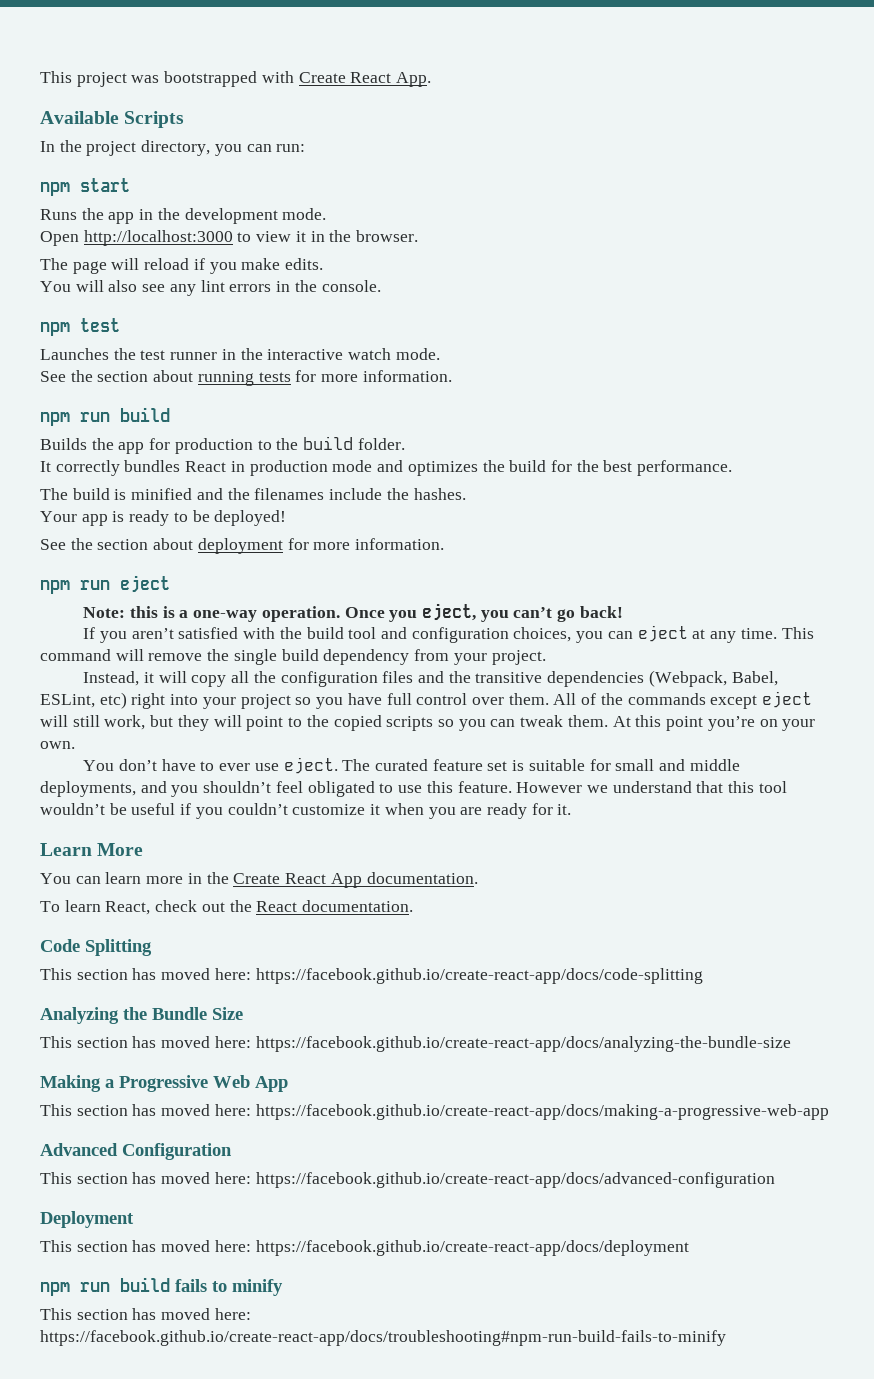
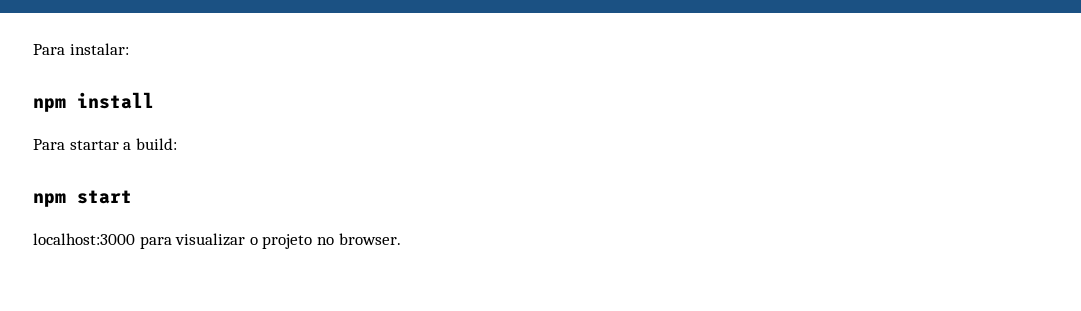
[40,71,432,87] [40,111,185,128] [40,140,306,156] [40,178,130,196] [40,208,327,224] [40,230,419,246] [40,258,324,274] [40,280,381,296] [40,318,120,336] [40,348,440,360] [40,370,452,386] [40,407,170,426] [40,436,405,454] [40,460,733,476] [40,488,466,500] [40,510,287,526] [40,538,445,554] [40,575,170,594] [83,603,623,622] [83,625,814,643] [40,649,546,665] [83,670,778,687] [40,691,813,709] [40,715,816,731] [40,741,75,749] [83,757,740,774] [40,781,787,797] [40,803,572,819] [40,843,144,856] [40,872,478,888] [40,900,414,915] [40,939,152,956] [40,968,703,984] [40,1007,243,1024] [40,1036,791,1052] [40,1075,288,1092] [40,1104,829,1120] [40,1143,232,1160] [40,1172,775,1188] [40,1211,134,1228] [40,1240,689,1256] [40,1277,283,1296] [40,1308,251,1320] [40,1330,726,1346] This project was bootstrapped with Create React App. // Available Scripts // In the project directory, you can run: // npm start // Runs the app in the development mode. // Open http://localhost:3000 to view it in the browser. // The page will reload if you make edits. // You will also see any lint errors in the console. // npm test // Launches the test runner in the interactive watch mode. // See the section about running tests for more information. // npm run build // Builds the app for production to the build folder. // It correctly bundles React in production mode and optimizes the build for the best performance. // The build is minified and the filenames include the hashes. // Your app is ready to be deployed! // See the section about deployment for more information. // npm run eject // Note: this is a one-way operation. Once you eject, you can’t go back! // If you aren’t satisfied with the build tool and configuration choices, you can eject at any time. This command will remove the single build dependency from your project. // Instead, it will copy all the configuration files and the transitive dependencies (Webpack, Babel, ESLint, etc) right into your project so you have full control over them. All of the commands except eject will still work, but they will point to the copied scripts so you can tweak them. At this point you’re on your own. // You don’t have to ever use eject. The curated feature set is suitable for small and middle deployments, and you shouldn’t feel obligated to use this feature. However we understand that this tool wouldn’t be useful if you couldn’t customize it when you are ready for it. // Learn More // You can learn more in the Create React App documentation. // To learn React, check out the React documentation. // Code Splitting // This section has moved here: https://facebook.github.io/create-react-app/docs/code-splitting // Analyzing the Bundle Size // This section has moved here: https://facebook.github.io/create-react-app/docs/analyzing-the-bundle-size // Making a Progressive Web App // This section has moved here: https://facebook.github.io/create-react-app/docs/making-a-progressive-web-app // Advanced Configuration // This section has moved here: https://facebook.github.io/create-react-app/docs/advanced-configuration // Deployment // This section has moved here: https://facebook.github.io/create-react-app/docs/deployment // npm run build fails to minify // This section has moved here: https://facebook.github.io/create-react-app/docs/troubleshooting#npm-run-build-fails-to-minify -> [33,43,129,55] [33,92,154,112] [33,138,177,150] [33,190,132,207] [33,233,401,249] Para instalar: // npm install // Para startar a build: // npm start // localhost:3000 para visualizar o projeto no browser.

